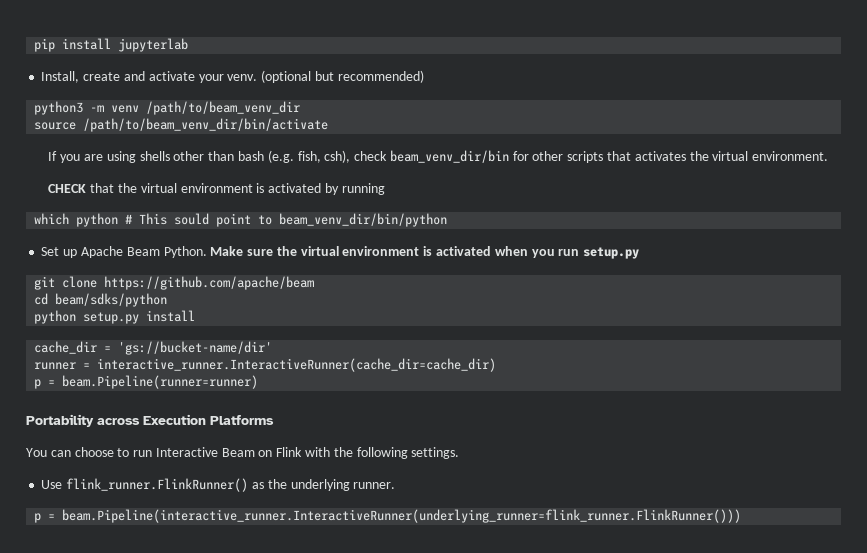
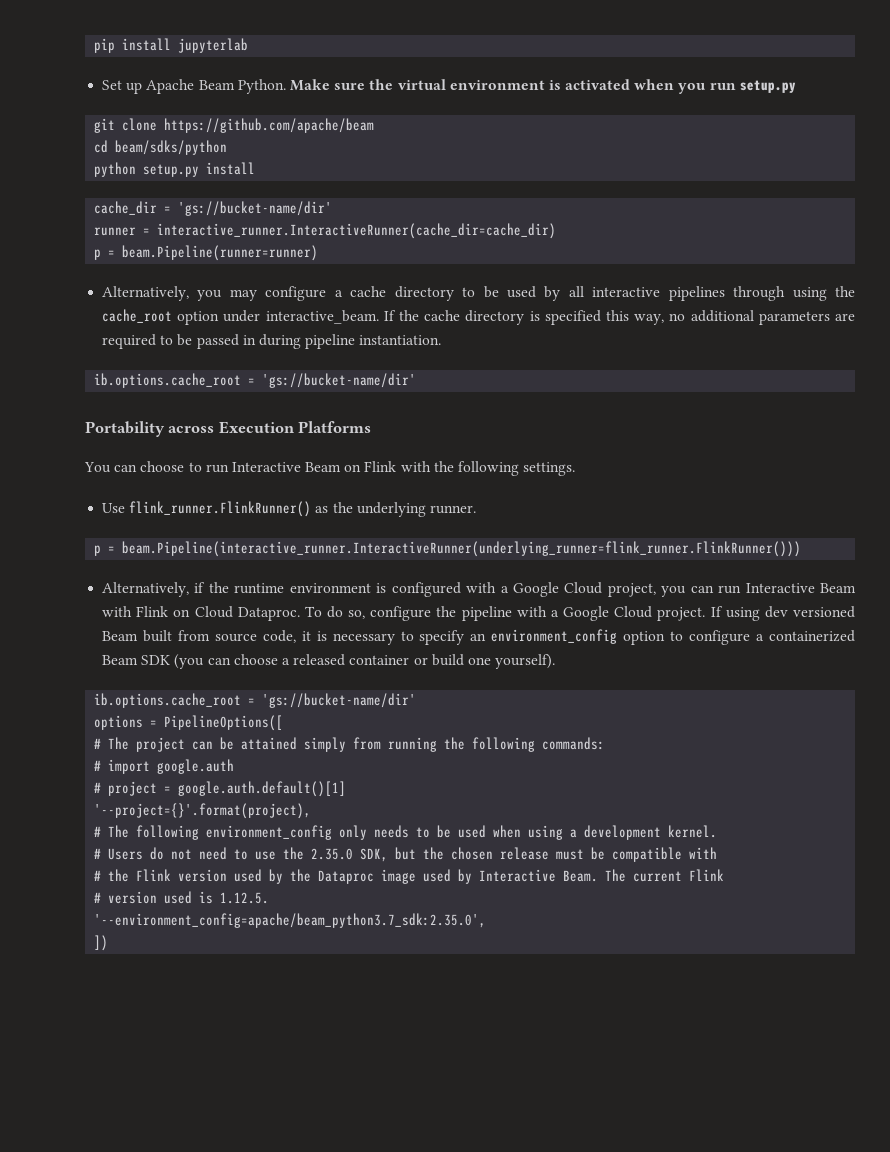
[41,70,424,83] [34,101,301,115] [34,118,329,132] [48,150,829,163] [48,183,385,195] [34,213,448,227] // Install, create and activate your venv. (optional but recommended) // python3 -m venv /path/to/beam_venv_dir // source /path/to/beam_venv_dir/bin/activate // If you are using shells other than bash (e.g. fish, csh), check beam_venv_dir/bin for other scripts that activates the virtual environment. // CHECK that the virtual environment is activated by running // which python # This sould point to beam_venv_dir/bin/python -> (249, 45) none
(259, 382) none -> [102,286,855,301] [102,309,856,325] [102,334,442,349] [94,373,417,388] // Alternatively, you may configure a cache directory to be used by all interactive pipelines through using the cache_root option under interactive_beam. If the cache directory is specified this way, no additional parameters are required to be passed in during pipeline instantiation. // ib.options.cache_root = 'gs://bucket-name/dir'
(742, 516) none -> [102,582,857,597] [102,606,856,621] [102,629,856,645] [102,654,556,669] [94,693,417,708] [94,715,284,731] [94,737,606,752] [94,759,235,774] [94,781,347,797] [94,803,312,819] [94,825,718,840] [94,847,718,862] [94,869,725,884] [94,891,270,904] [94,913,487,928] [94,935,109,951] // Alternatively, if the runtime environment is configured with a Google Cloud project, you can run Interactive Beam with Flink on Cloud Dataproc. To do so, configure the pipeline with a Google Cloud project. If using dev versioned Beam built from source code, it is necessary to specify an environment_config option to configure a containerized Beam SDK (you can choose a released container or build one yourself). // ib.options.cache_root = 'gs://bucket-name/dir' // options = PipelineOptions([ // # The project can be attained simply from running the following commands: // # import google.auth // # project = google.auth.default()[1] // '--project={}'.format(project), // # The following environment_config only needs to be used when using a development kernel. // # Users do not need to use the 2.35.0 SDK, but the chosen release must be compatible with // # the Flink version used by the Dataproc image used by Interactive Beam. The current Flink // # version used is 1.12.5. // '--environment_config=apache/beam_python3.7_sdk:2.35.0', // ])

